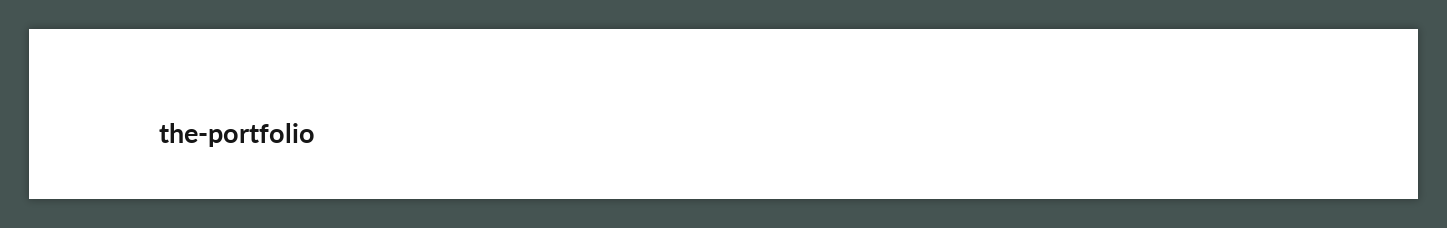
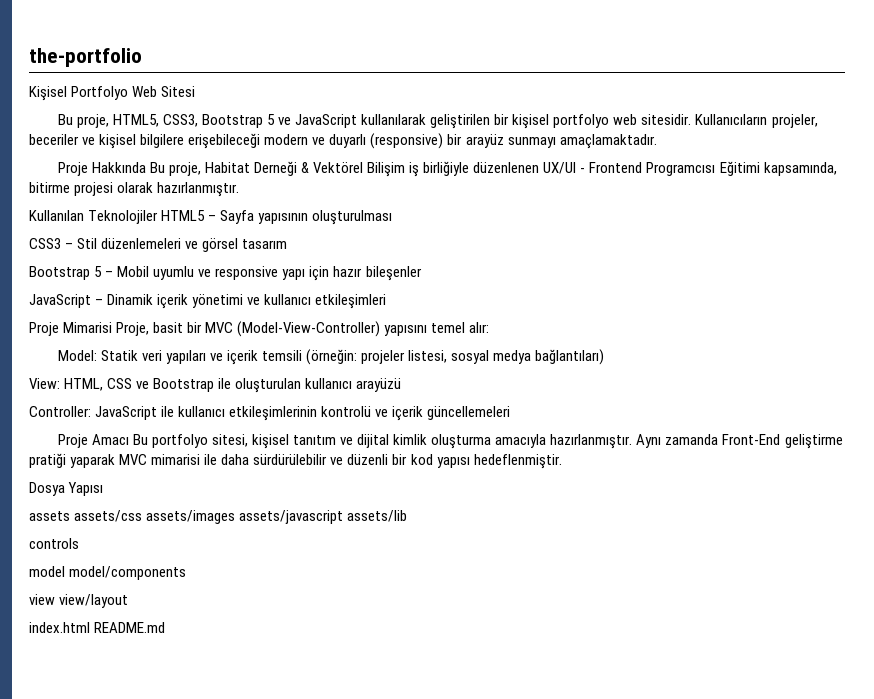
(315, 135) none -> [29,86,196,101] [57,114,818,129] [29,133,657,149] [57,161,837,177] [29,182,240,197] [29,210,393,225] [29,238,288,252] [29,266,422,281] [29,294,387,309] [29,321,490,337] [57,349,605,365] [29,378,402,393] [29,406,511,421] [57,434,843,449] [29,453,562,469] [29,482,104,496] [29,510,408,524] [29,538,79,549] [29,566,187,580] [29,594,129,608] [29,622,166,633] // Kişisel Portfolyo Web Sitesi // Bu proje, HTML5, CSS3, Bootstrap 5 ve JavaScript kullanılarak geliştirilen bir kişisel portfolyo web sitesidir. Kullanıcıların projeler, beceriler ve kişisel bilgilere erişebileceği modern ve duyarlı (responsive) bir arayüz sunmayı amaçlamaktadır. // Proje Hakkında Bu proje, Habitat Derneği & Vektörel Bilişim iş birliğiyle düzenlenen UX/UI - Frontend Programcısı Eğitimi kapsamında, bitirme projesi olarak hazırlanmıştır. // Kullanılan Teknolojiler HTML5 – Sayfa yapısının oluşturulması // CSS3 – Stil düzenlemeleri ve görsel tasarım // Bootstrap 5 – Mobil uyumlu ve responsive yapı için hazır bileşenler // JavaScript – Dinamik içerik yönetimi ve kullanıcı etkileşimleri // Proje Mimarisi Proje, basit bir MVC (Model-View-Controller) yapısını temel alır: // Model: Statik veri yapıları ve içerik temsili (örneğin: projeler listesi, sosyal medya bağlantıları) // View: HTML, CSS ve Bootstrap ile oluşturulan kullanıcı arayüzü // Controller: JavaScript ile kullanıcı etkileşimlerinin kontrolü ve içerik güncellemeleri // Proje Amacı Bu portfolyo sitesi, kişisel tanıtım ve dijital kimlik oluşturma amacıyla hazırlanmıştır. Aynı zamanda Front-End geliştirme pratiği yaparak MVC mimarisi ile daha sürdürülebilir ve düzenli bir kod yapısı hedeflenmiştir. // Dosya Yapısı // assets assets/css assets/images assets/javascript assets/lib // controls // model model/components // view view/layout // index.html README.md

